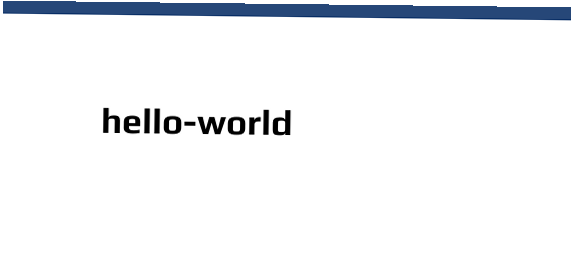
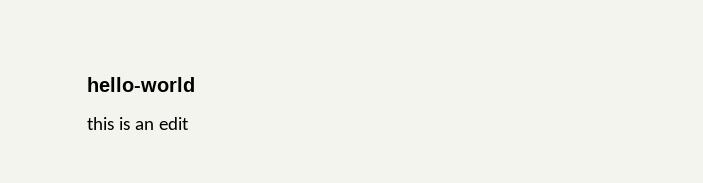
(294, 122) none -> [87,117,189,130] // this is an edit

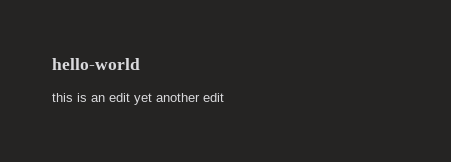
(189, 123) none -> [134,93,224,105] yet another edit

